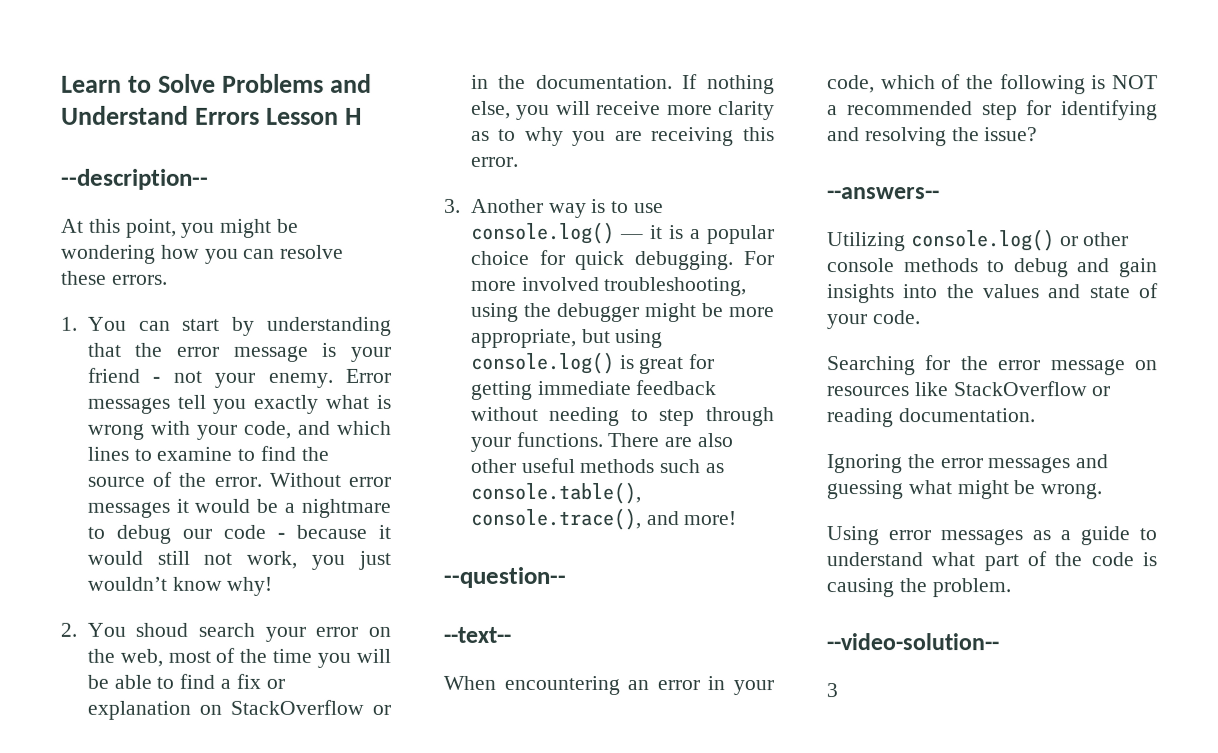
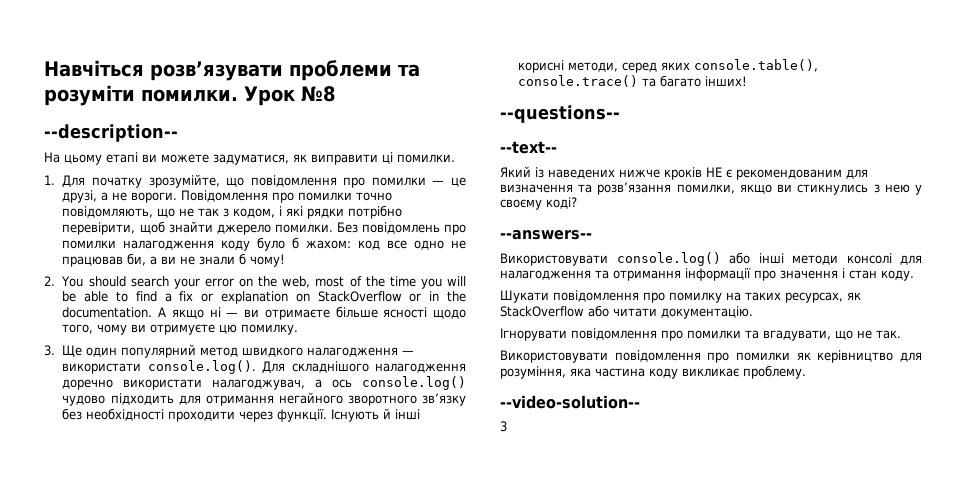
[61,73,373,93] [61,105,363,125] [61,168,209,190] [61,218,300,238] [61,244,345,264] [61,270,168,285] [61,316,392,336] [87,342,392,362] [86,367,393,388] [86,394,392,414] [86,420,392,440] [86,445,329,461] [86,471,391,487] [86,498,391,518] [86,524,391,544] [86,550,391,570] [86,576,273,596] [60,622,189,637] Learn to Solve Problems and Understand Errors Lesson H // --description-- // At this point, you might be wondering how you can resolve these errors. // 1. You can start by understanding that the error message is your friend - not your enemy. Error messages tell you exactly what is wrong with your code, and which lines to examine to find the source of the error. Without error messages it would be a nightmare to debug our code - because it would still not work, you just wouldn’t know why! // 2. You shoud -> [44,60,420,81] [44,85,336,106] [44,124,178,142] [44,152,455,165] [44,174,467,188] [62,190,393,203] [62,205,403,219] [62,221,466,235] [62,237,467,251] [62,253,286,267] [44,276,126,287] Навчіться розв’язувати проблеми та розуміти помилки. Урок №8 // --description-- // На цьому етапі ви можете задуматися, як виправити ці помилки. // 1. Для початку зрозумійте, що повідомлення про помилки — це друзі, а не вороги. Повідомлення про помилки точно повідомляють, що не так з кодом, і які рядки потрібно перевірити, щоб знайти джерело помилки. Без повідомлень про помилки налагодження коду було б жахом: код все одно не працював би, а ви не знали б чому! // 2. You should
[682,74,775,95] [470,100,775,121] [470,126,775,147] [470,156,519,167] [444,198,664,218] [470,221,775,245] [470,249,775,271] [470,276,748,297] [470,302,775,323] [470,328,664,349] [470,351,716,375] [469,380,717,400] [469,406,774,427] [469,431,733,452] [469,457,724,474] [469,481,641,505] [469,507,737,531] [443,566,566,588] [443,626,511,643] [443,675,774,696] [827,74,1158,95] [827,100,1158,121] [827,127,1039,147] [827,187,940,200] [827,229,1130,252] [827,258,1158,278] [827,283,1159,304] [827,310,921,330] [827,355,1158,376] [826,381,1111,397] [826,408,1035,428] [826,454,1109,474] [826,480,1103,500] [826,526,1157,546] [826,551,1157,572] [826,578,1011,598] If nothing else, you will receive more clarity as to why you are receiving this error. // 3. Another way is to use console.log() — it is a popular choice for quick debugging. For more involved troubleshooting, using the debugger might be more appropriate, but using console.log() is great for getting immediate feedback without needing to step through your functions. There are also other useful methods such as console.table(), console.trace(), and more! // --question-- // --text-- // When encountering an error in your code, which of the following is NOT a recommended step for identifying and resolving the issue? // --answers-- // Utilizing console.log() or other console methods to debug and gain insights into the values and state of your code. // Searching for the error message on resources like StackOverflow or reading documentation. // Ignoring the error messages and guessing what might be wrong. // Using error messages as a guide to understand what part of the code is causing the problem. -> [158,306,466,320] [62,324,299,335] [44,344,415,358] [62,360,466,374] [62,376,466,390] [62,392,466,406] [62,408,421,422] [518,59,819,73] [518,75,748,87] [500,105,620,123] [500,141,557,154] [500,166,868,180] [500,182,922,195] [500,197,577,210] [500,230,592,240] [500,252,922,266] [500,268,914,281] [500,290,861,303] [500,305,753,319] [500,328,901,341] [500,350,922,363] [500,365,806,379] А якщо ні — ви отримаєте більше ясності щодо того, чому ви отримуєте цю помилку. // 3. Ще один популярний метод швидкого налагодження — використати console.log(). Для складнішого налагодження доречно використати налагоджувач, а ось console.log() чудово підходить для отримання негайного зворотного зв’язку без необхідності проходити через функції. Існують й інші корисні методи, серед яких console.table(), console.trace() та багато інших! // --questions-- // --text-- // Який із наведених нижче кроків НЕ є рекомендованим для визначення та розв’язання помилки, якщо ви стикнулись з нею у своєму коді? // --answers-- // Використовувати console.log() або інші методи консолі для налагодження та отримання інформації про значення і стан коду. // Шукати повідомлення про помилку на таких ресурсах, як StackOverflow або читати документацію. // Ігнорувати повідомлення про помилки та вгадувати, що не так. // Використовувати повідомлення про помилки як керівництво для розуміння, яка частина коду викликає проблему.

